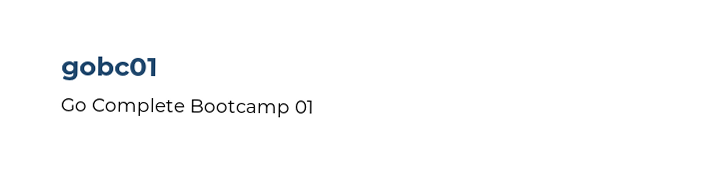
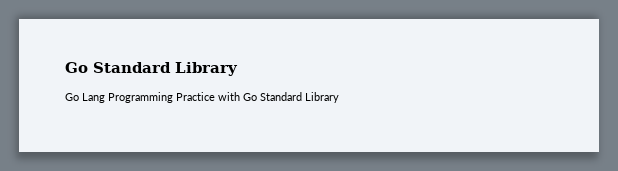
[61,56,158,82] [60,97,314,118] gobc01 // Go Complete Bootcamp 01 -> [65,62,238,76] [65,92,339,103] Go Standard Library // Go Lang Programming Practice with Go Standard Library

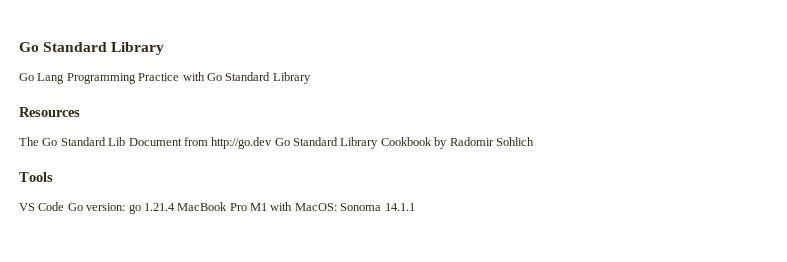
(339, 97) none -> [19,107,80,117] [19,137,534,149] [19,172,53,182] [19,202,415,214] // Resources // The Go Standard Lib Document from http://go.dev Go Standard Library Cookbook by Radomir Sohlich // Tools // VS Code Go version: go 1.21.4 MacBook Pro M1 with MacOS: Sonoma 14.1.1

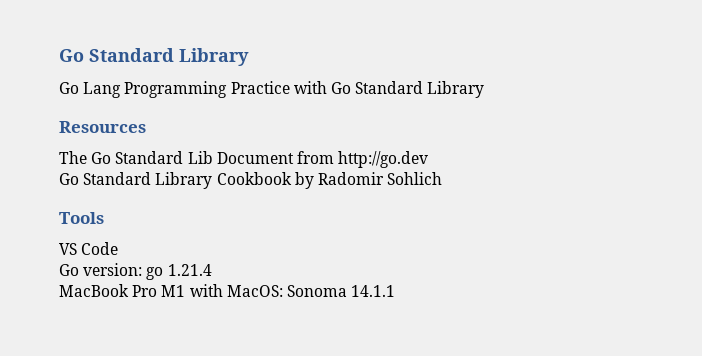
(273, 143) none -> (429, 159) //
(65, 206) none -> (119, 248) //
(175, 207) none -> (212, 270) //

